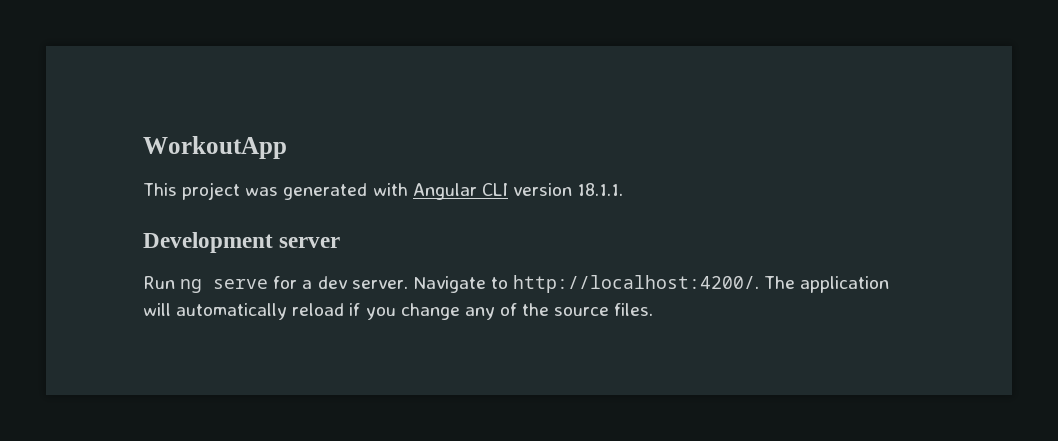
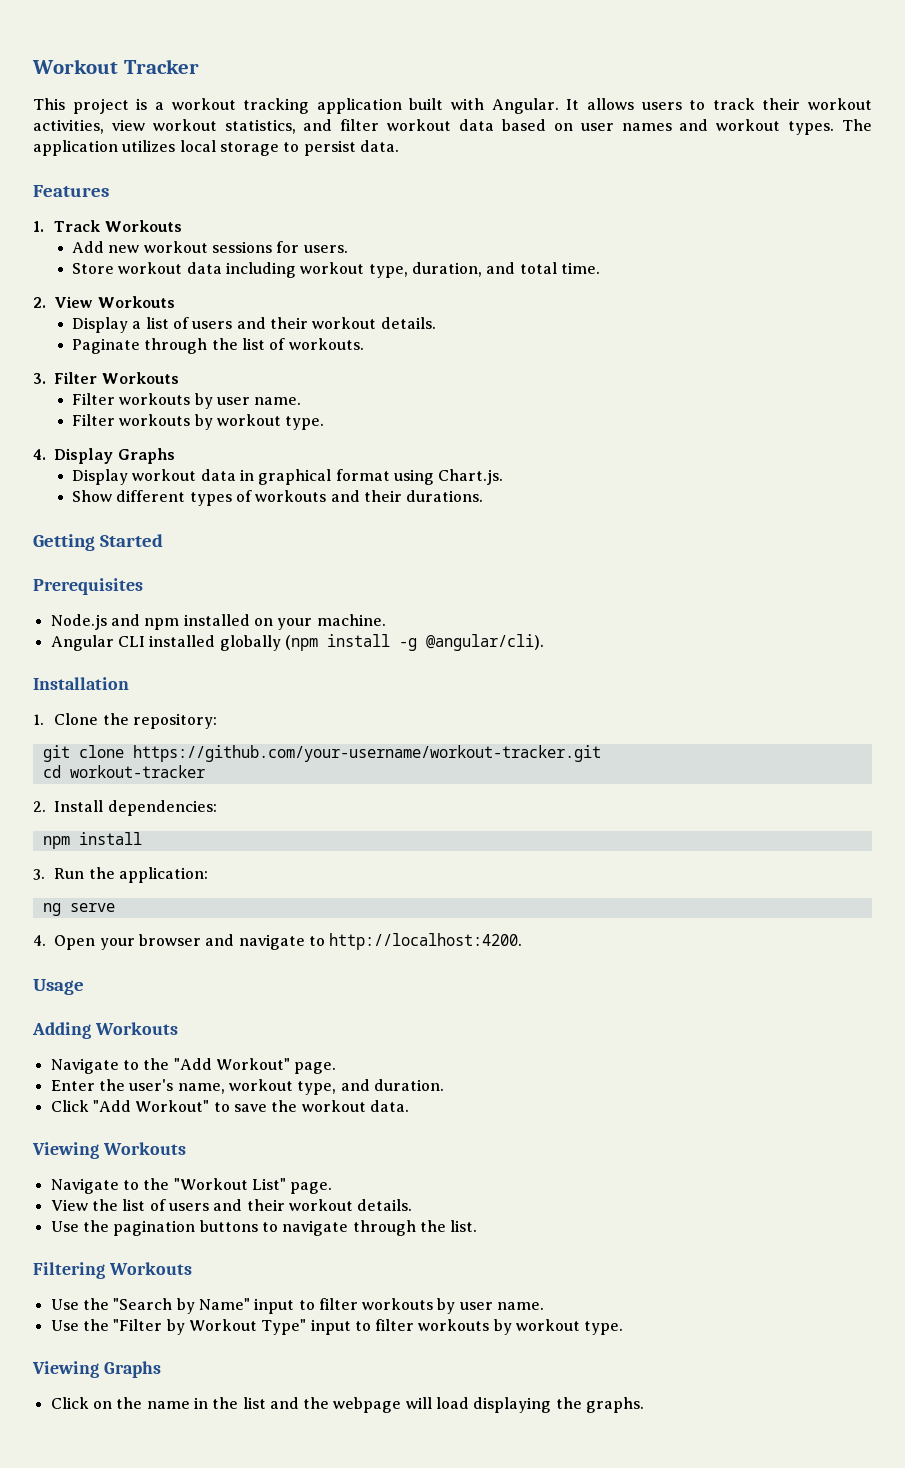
[143,136,287,159] WorkoutApp -> [32,59,199,74] Workout Tracker
[245,183,624,200] [143,232,341,253] [143,275,890,293] [143,303,654,320] was generated with Angular CLI version 18.1.1. // Development server // Run ng serve for a dev server. Navigate to http://localhost:4200/. The application will automatically reload if you change any of the source files. -> [136,98,872,114] [33,119,873,135] [33,140,399,156] [33,185,109,197] [33,220,182,232] [71,241,348,253] [71,262,600,278] [33,296,175,308] [71,317,436,333] [71,338,364,354] [33,372,179,384] [71,393,302,409] [71,414,325,430] [33,448,175,464] [71,469,504,485] [71,490,484,506] [33,534,164,551] [33,578,143,595] [50,614,386,630] [50,634,544,651] [33,677,129,690] [33,713,217,729] [42,745,601,762] [42,765,205,778] [33,800,217,816] [42,832,142,849] [33,867,208,883] [42,903,115,916] [33,933,523,950] [33,979,84,995] [32,1022,178,1039] [50,1058,337,1074] [50,1079,444,1095] [50,1100,409,1112] [32,1142,186,1159] [50,1178,333,1194] [50,1199,413,1211] [50,1220,478,1236] [33,1262,192,1279] [50,1298,545,1314] [50,1319,624,1335] [32,1361,161,1378] [50,1397,645,1413] is a workout tracking application built with Angular. It allows users to track their workout activities, view workout statistics, and filter workout data based on user names and workout types. The application utilizes local storage to persist data. // Features // 1. Track Workouts // Add new workout sessions for users. // Store workout data including workout type, duration, and total time. // 2. View Workouts // Display a list of users and their workout details. // Paginate through the list of workouts. // 3. Filter Workouts // Filter workouts by user name. // Filter workouts by workout type. // 4. Display Graphs // Display workout data in graphical format using Chart.js. // Show different types of workouts and their durations. // Getting Started // Prerequisites // Node.js and npm installed on your machine. // Angular CLI installed globally (npm install -g @angular/cli). // Installation // 1. Clone the repository: // git clone https://github.com/your-username/workout-tracker.git // cd workout-tracker // 2. Install dependencies: // npm install // 3. Run the application: // ng serve // 4. Open your browser and navigate to http://localhost:4200. // Usage // Adding Workouts // Navigate to the "Add Workout" page. // Enter the user's name, workout type, and duration. // Click "Add Workout" to save the workout data. // Viewing Workouts // Navigate to the "Workout List" page. // View the list of users and their workout details. // Use the pagination buttons to navigate through the list. // Filtering Workouts // Use the "Search by Name" input to filter workouts by user name. // Use the "Filter by Workout Type" input to filter workouts by workout type. // Viewing Graphs // Click on the name in the list and the webpage will load displaying the graphs.

